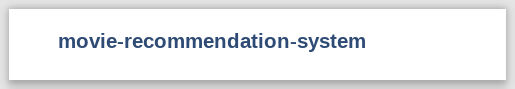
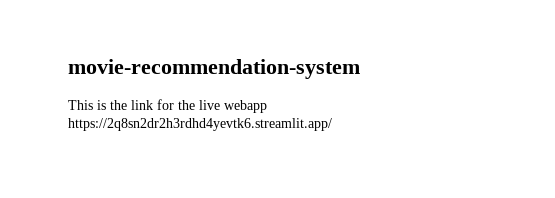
(366, 42) none -> [68,99,267,113] [68,118,332,131] // This is the link for the live webapp https://2q8sn2dr2h3rdhd4yevtk6.streamlit.app/

